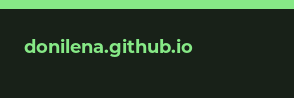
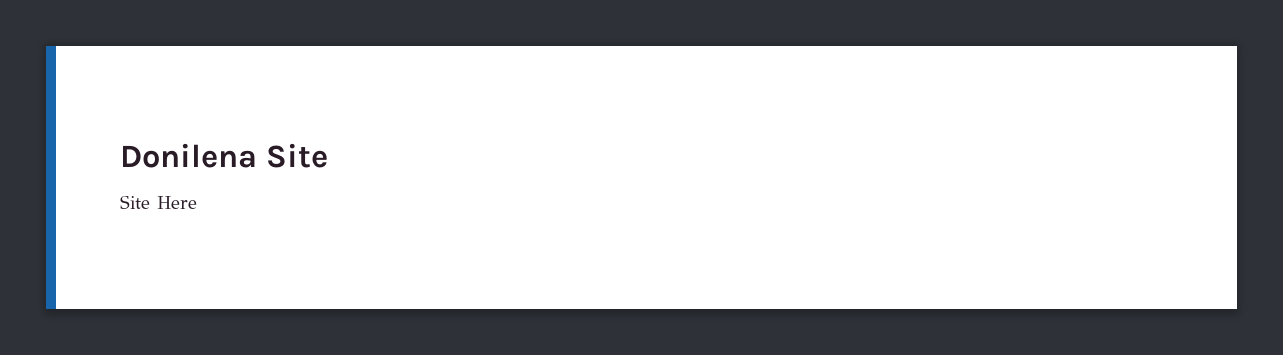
[24,38,193,57] donilena.github.io -> [120,143,328,168] [120,195,197,209] Donilena Site // Site Here

